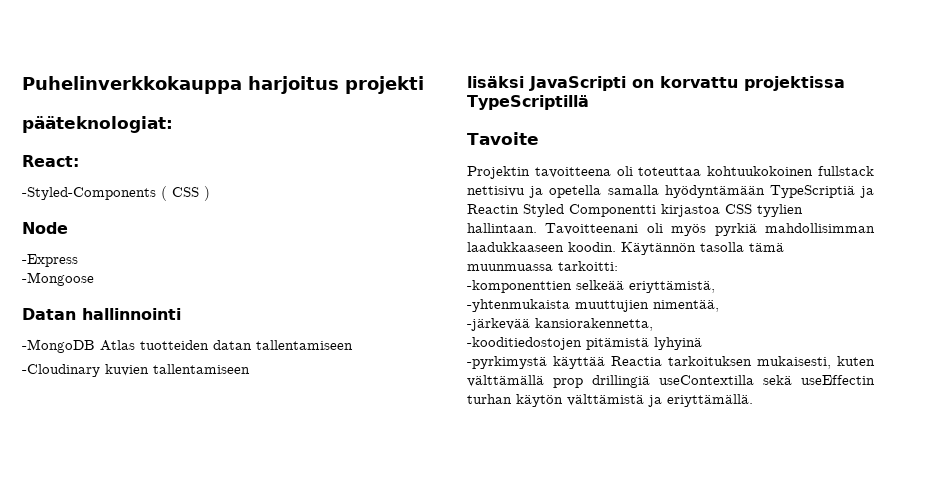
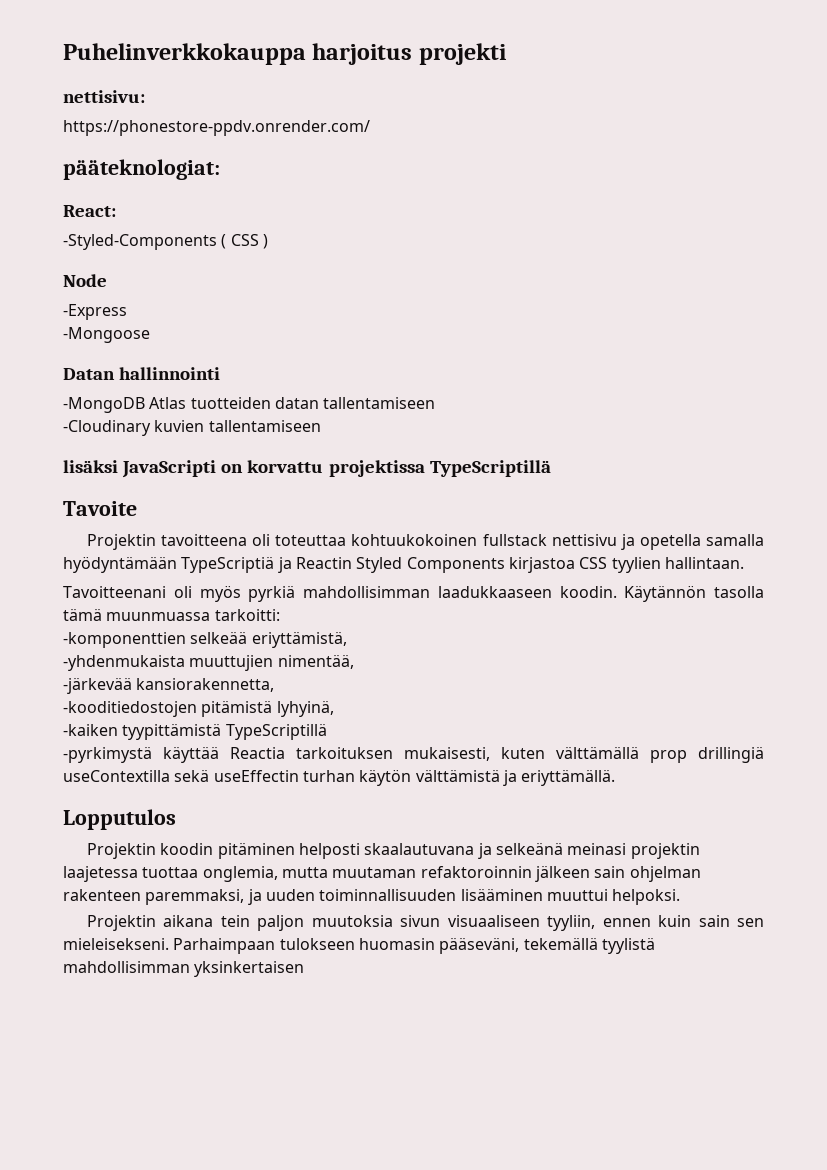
(424, 85) none -> [63,90,145,103] [63,120,370,136] // nettisivu: // https://phonestore-ppdv.onrender.com/
[569,204,656,217] Componentti -> [406,557,505,573] Components
(537, 228) none -> (744, 563) //
[467,299,570,312] -yhtenmukaista -> [63,655,185,671] -yhdenmukaista
[654,337,702,350] lyhyinä -> [276,700,334,717] [63,723,327,740] lyhyinä, // -kaiken tyypittämistä TypeScriptillä
(753, 400) none -> [63,809,176,830] [86,842,700,859] [63,865,701,882] [63,888,681,905] [86,915,765,931] [63,937,655,954] [63,961,305,977] // Lopputulos // Projektin koodin pitäminen helposti skaalautuvana ja selkeänä meinasi projektin laajetessa tuottaa onglemia, mutta muutaman refaktoroinnin jälkeen sain ohjelman rakenteen paremmaksi, ja uuden toiminnallisuuden lisääminen muuttui helpoksi. // Projektin aikana tein paljon muutoksia sivun visuaaliseen tyyliin, ennen kuin sain sen mieleisekseni. Parhaimpaan tulokseen huomasin pääseväni, tekemällä tyylistä mahdollisimman yksinkertaisen

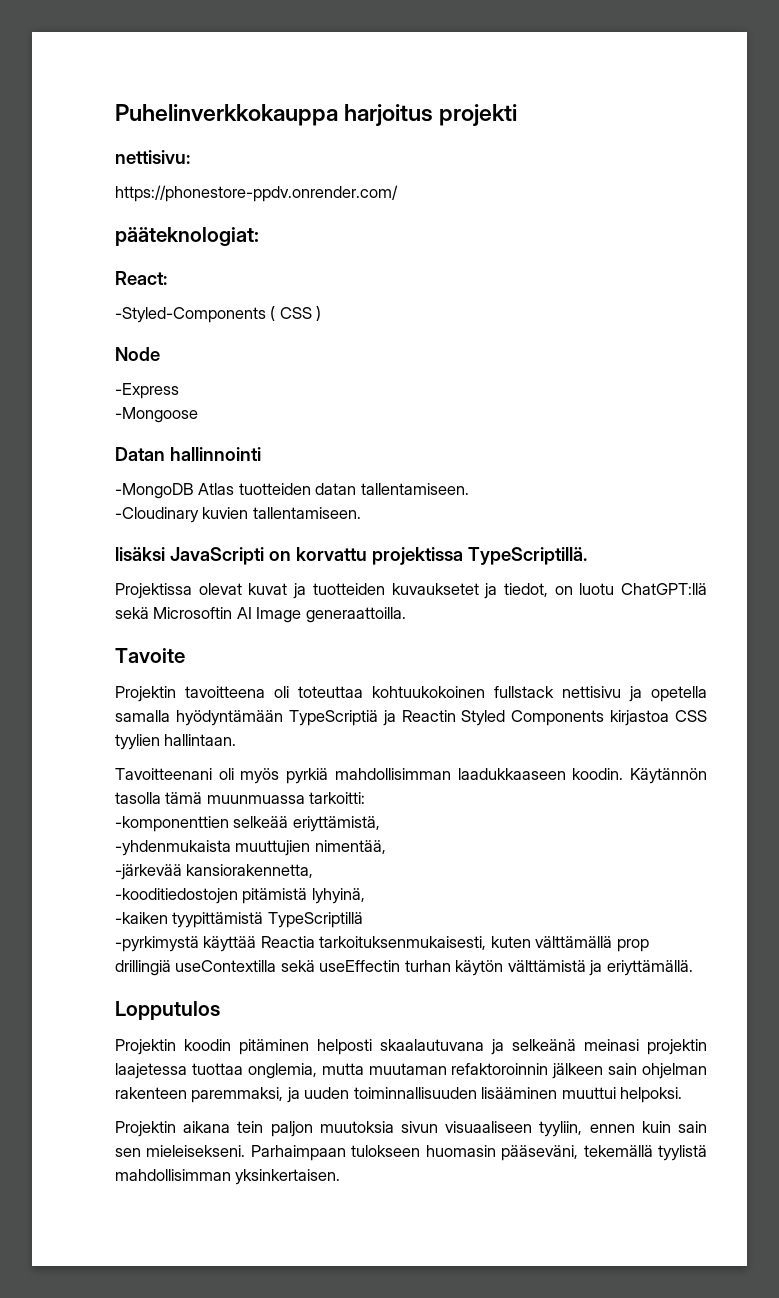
[323,397,436,409] tallentamiseen -> [360,483,469,495] tallentamiseen.
[208,420,321,432] tallentamiseen -> [252,507,361,519] tallentamiseen.
[429,460,551,477] TypeScriptillä -> [467,547,587,565] [115,583,707,599] [115,607,406,623] TypeScriptillä. // Projektissa olevat kuvat ja tuotteiden kuvauksetet ja tiedot, on luotu ChatGPT:llä sekä Microsoftin AI Image generaattoilla.
[296,747,490,761] tarkoituksen mukaisesti, -> [319,936,487,950] tarkoituksenmukaisesti,
[194,961,305,977] yksinkertaisen -> [235,1169,341,1185] yksinkertaisen.

